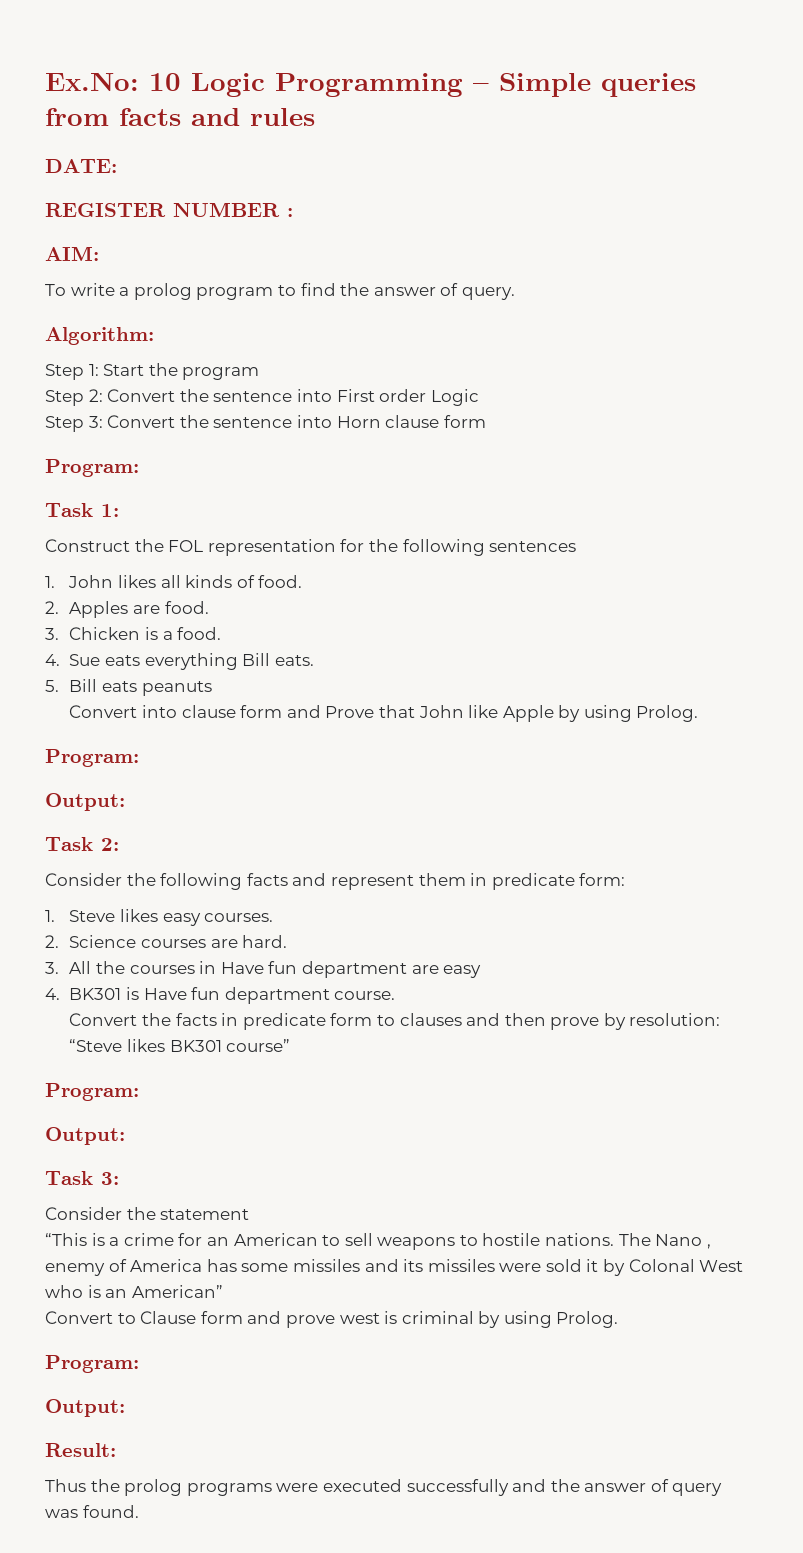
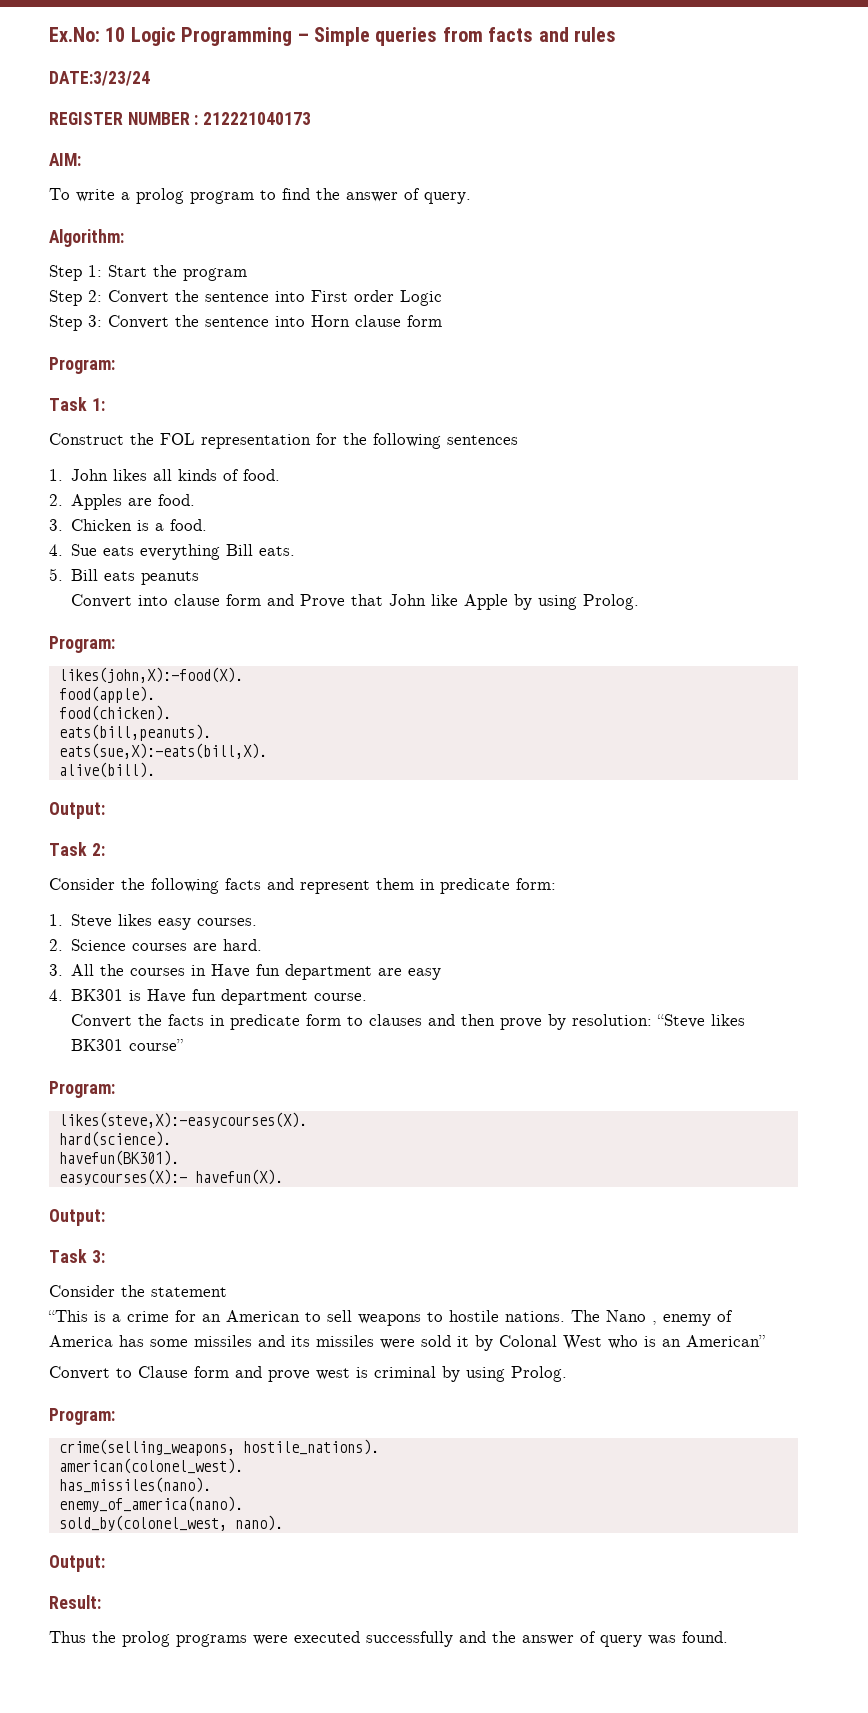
[45,159,117,173] DATE: -> [49,71,150,86] DATE:3/23/24
(293, 212) none -> [203,112,312,125] 212221040173
(139, 758) none -> [58,667,243,683] [58,686,155,703] [58,705,171,721] [58,724,211,741] [58,743,267,759] [58,762,155,778] // likes(john,X):-food(X). // food(apple). // food(chicken). // eats(bill,peanuts). // eats(sue,X):-eats(bill,X). // alive(bill).
(139, 1092) none -> [58,1112,307,1128] [58,1131,171,1147] [58,1150,179,1166] [58,1169,283,1185] // likes(steve,X):-easycourses(X). // hard(science). // havefun(BK301). // easycourses(X):- havefun(X).
(139, 1364) none -> [58,1439,379,1456] [58,1458,243,1474] [58,1477,211,1493] [58,1496,243,1512] [58,1515,283,1531] // crime(selling_weapons, hostile_nations). // american(colonel_west). // has_missiles(nano). // enemy_of_america(nano). // sold_by(colonel_west, nano).

